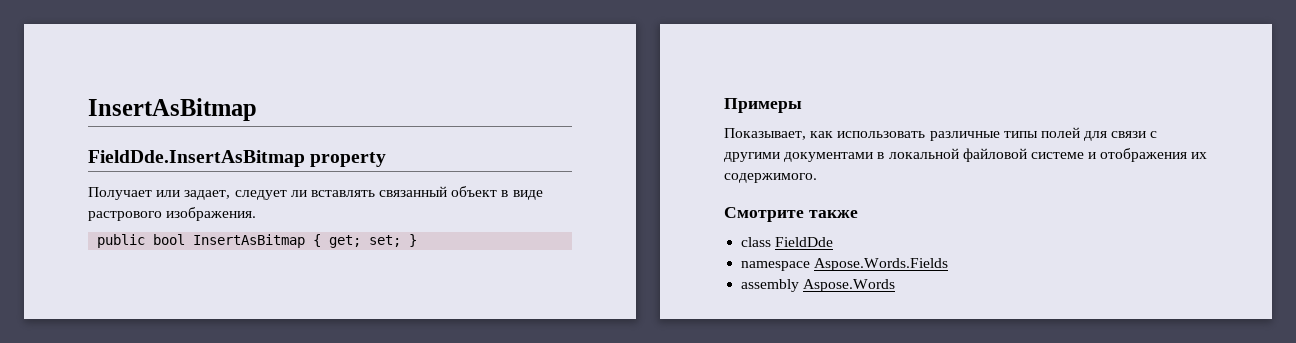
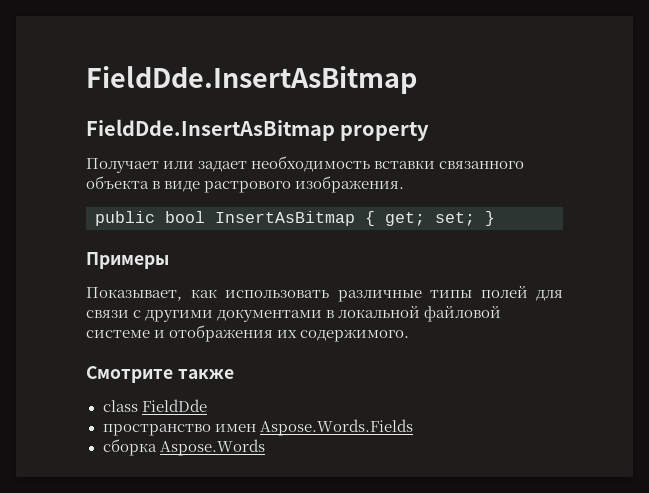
[88,98,257,121] InsertAsBitmap -> [86,66,417,94] FieldDde.InsertAsBitmap
[184,186,498,200] задает, следует ли вставлять связанный объект -> [198,156,525,172] [86,176,149,189] задает необходимость вставки связанного объекта
[741,261,811,271] namespace -> [102,424,256,436] пространство имен
[741,279,800,292] assembly -> [102,439,157,456] сборка

